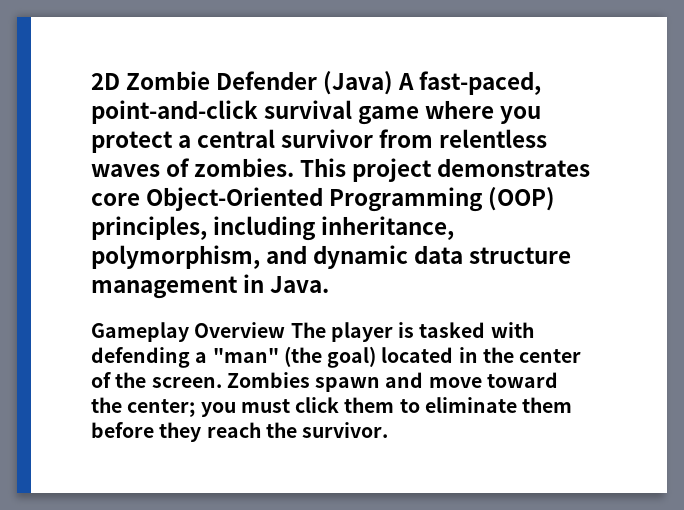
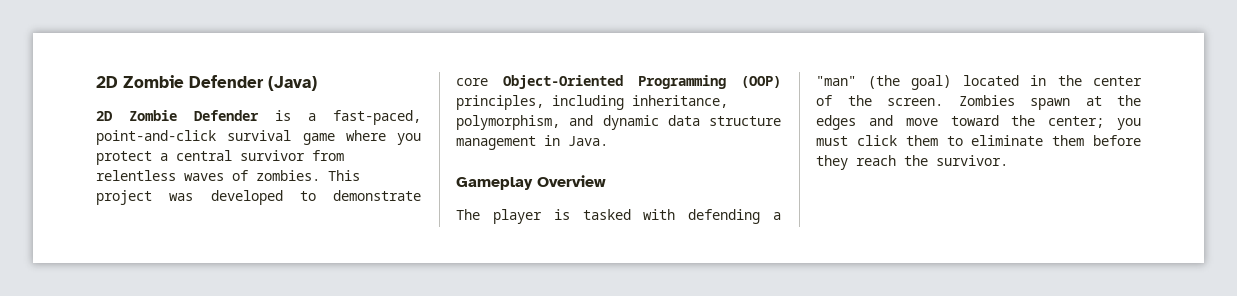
[398,73,415,90] A -> [96,110,316,121] // 2D Zombie Defender is a
[437,158,591,177] demonstrates -> [169,190,421,205] was developed to demonstrate
(286, 330) none -> (606, 181) //
(381, 384) none -> [1085,95,1141,106] [816,115,856,130] at the edges

